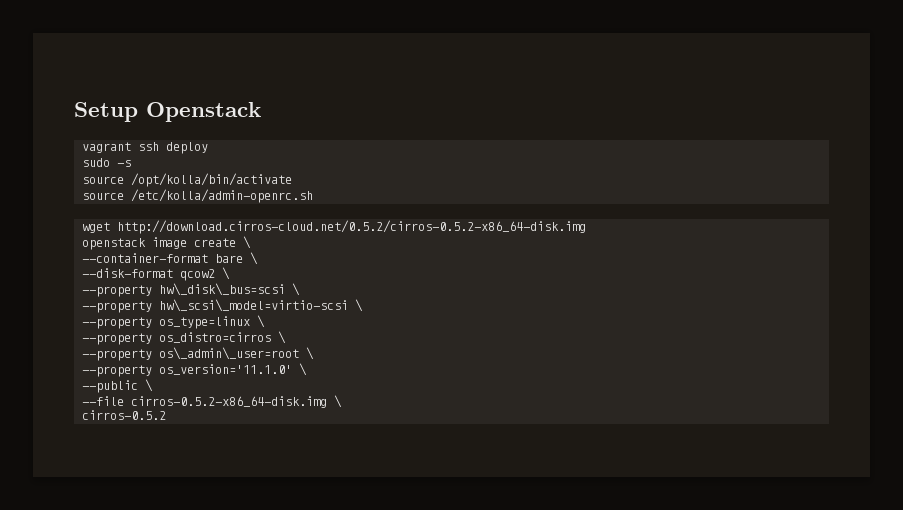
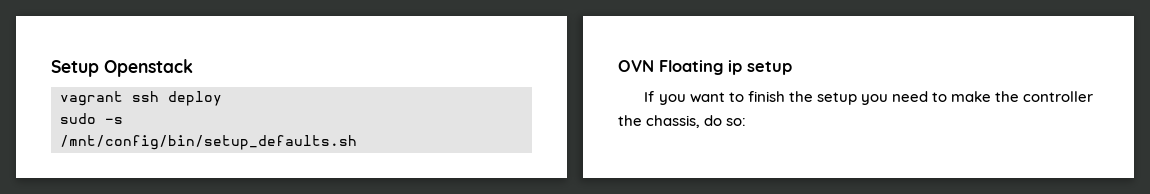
[82,173,293,187] [82,189,314,203] [82,220,587,234] [82,236,252,250] [82,252,259,265] [82,267,231,281] [82,283,301,297] [82,299,364,313] [82,315,266,329] [82,331,287,345] [82,347,315,361] [82,363,308,377] [82,379,154,393] [82,395,343,408] [82,410,167,420] source /opt/kolla/bin/activate // source /etc/kolla/admin-openrc.sh // wget http://download.cirros-cloud.net/0.5.2/cirros-0.5.2-x86_64-disk.img // openstack image create \ // --container-format bare \ // --disk-format qcow2 \ // --property hw\_disk\_bus=scsi \ // --property hw\_scsi\_model=virtio-scsi \ // --property os_type=linux \ // --property os_distro=cirros \ // --property os\_admin\_user=root \ // --property os_version='11.1.0' \ // --public \ // --file cirros-0.5.2-x86_64-disk.img \ // cirros-0.5.2 -> [60,135,357,150] [618,60,792,75] [644,91,1094,105] [618,115,747,128] /mnt/config/bin/setup_defaults.sh // OVN Floating ip setup // If you want to finish the setup you need to make the controller the chassis, do so:

